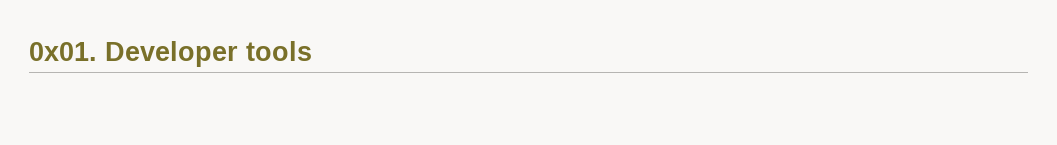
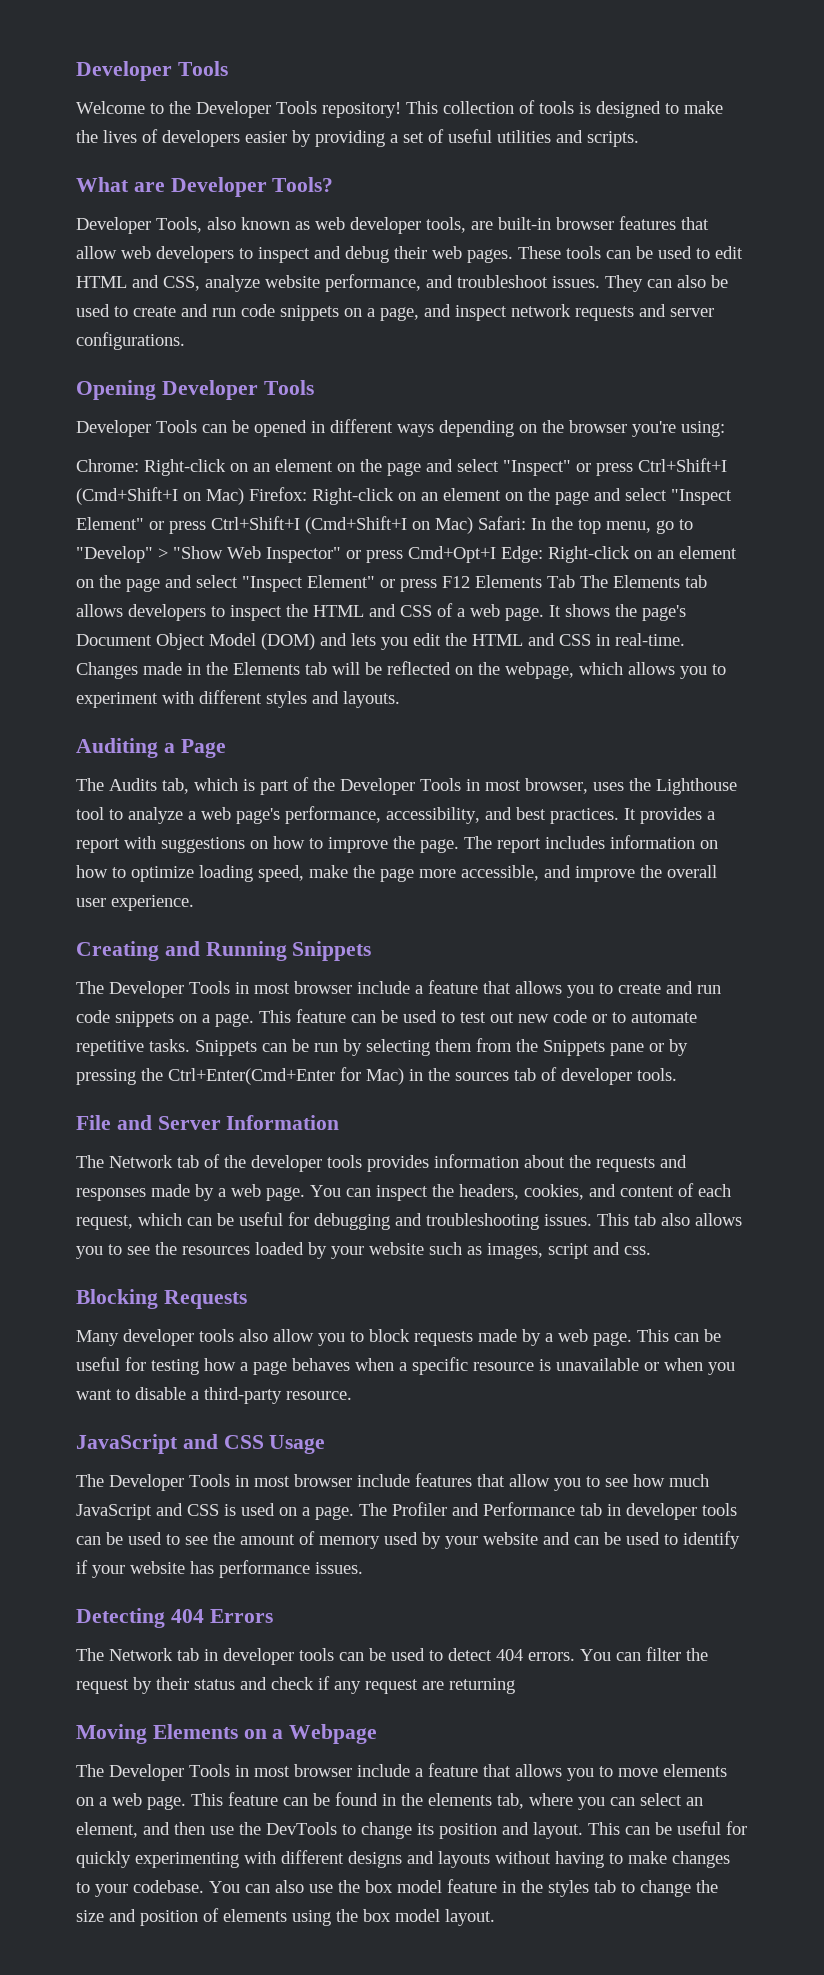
[29,41,312,67] 0x01. Developer tools -> [76,61,228,81] [76,100,723,118] [76,129,639,147] [76,177,334,197] [76,216,709,234] [76,246,743,263] [76,274,728,292] [76,304,714,321] [76,332,185,350] [76,380,314,400] [76,419,725,437] [76,458,727,476] [76,487,732,505] [76,516,693,534] [76,546,737,563] [76,575,707,592] [76,603,686,621] [76,633,685,650] [76,661,726,679] [76,690,400,708] [76,738,226,758] [76,777,737,795] [76,806,715,824] [76,835,718,853] [76,865,717,882] [76,895,194,911] [76,941,372,961] [76,980,721,998] [76,1009,697,1027] [76,1038,688,1056] [76,1067,677,1085] [76,1115,340,1130] [76,1154,687,1172] [76,1183,731,1201] [76,1212,742,1230] [76,1242,651,1259] [76,1289,247,1309] [76,1329,721,1346] [76,1357,735,1375] [76,1387,352,1404] [76,1434,326,1454] [76,1473,709,1491] [76,1502,737,1520] [76,1531,740,1549] [76,1560,363,1578] [76,1608,273,1628] [76,1647,708,1665] [76,1676,515,1694] [76,1724,378,1744] [76,1763,727,1781] [76,1792,703,1810] [76,1821,747,1839] [76,1850,730,1868] [76,1879,718,1897] [76,1908,495,1926] Developer Tools // Welcome to the Developer Tools repository! This collection of tools is designed to make the lives of developers easier by providing a set of useful utilities and scripts. // What are Developer Tools? // Developer Tools, also known as web developer tools, are built-in browser features that allow web developers to inspect and debug their web pages. These tools can be used to edit HTML and CSS, analyze website performance, and troubleshoot issues. They can also be used to create and run code snippets on a page, and inspect network requests and server configurations. // Opening Developer Tools // Developer Tools can be opened in different ways depending on the browser you're using: // Chrome: Right-click on an element on the page and select "Inspect" or press Ctrl+Shift+I (Cmd+Shift+I on Mac) Firefox: Right-click on an element on the page and select "Inspect Element" or press Ctrl+Shift+I (Cmd+Shift+I on Mac) Safari: In the top menu, go to "Develop" > "Show Web Inspector" or press Cmd+Opt+I Edge: Right-click on an element on the page and select "Inspect Element" or press F12 Elements Tab The Elements tab allows developers to inspect the HTML and CSS of a web page. It shows the page's Document Object Model (DOM) and lets you edit the HTML and CSS in real-time. Changes made in the Elements tab will be reflected on the webpage, which allows you to experiment with different styles and layouts. // Auditing a Page // The Audits tab, which is part of the Developer Tools in most browser, uses the Lighthouse tool to analyze a web page's performance, accessibility, and best practices. It provides a report with suggestions on how to improve the page. The report includes information on how to optimize loading speed, make the page more accessible, and improve the overall user experience. // Creating and Running Snippets // The Developer Tools in most browser include a feature that allows you to create and run code snippets on a page. This feature can be used to test out new code or to automate repetitive tasks. Snippets can be run by selecting them from the Snippets pane or by pressing the Ctrl+Enter(Cmd+Enter for Mac) in the sources tab of developer tools. // File and Server Information // The Network tab of the developer tools provides information about the requests and responses made by a web page. You can inspect the headers, cookies, and content of each request, which can be useful for debugging and troubleshooting issues. This tab also allows you to see the resources loaded by your website such as images, script and css. // Blocking Requests // Many developer tools also allow you to block requests made by a web page. This can be useful for testing how a page behaves when a specific resource is unavailable or when you want to disable a third-party resource. // JavaScript and CSS Usage // The Developer Tools in most browser include features that allow you to see how much JavaScript and CSS is used on a page. The Profiler and Performance tab in developer tools can be used to see the amount of memory used by your website and can be used to identify if your website has performance issues. // Detecting 404 Errors // The Network tab in developer tools can be used to detect 404 errors. You can filter the request by their status and check if any request are returning // Moving Elements on a Webpage // The Developer Tools in most browser include a feature that allows you to move elements on a web page. This feature can be found in the elements tab, where you can select an element, and then use the DevTools to change its position and layout. This can be useful for quickly experimenting with different designs and layouts without having to make changes to your codebase. You can also use the box model feature in the styles tab to change the size and position of elements using the box model layout.

